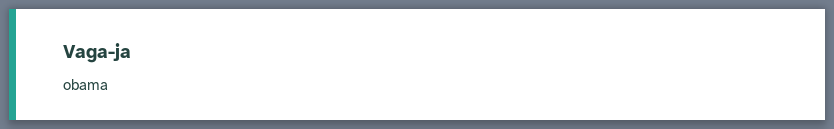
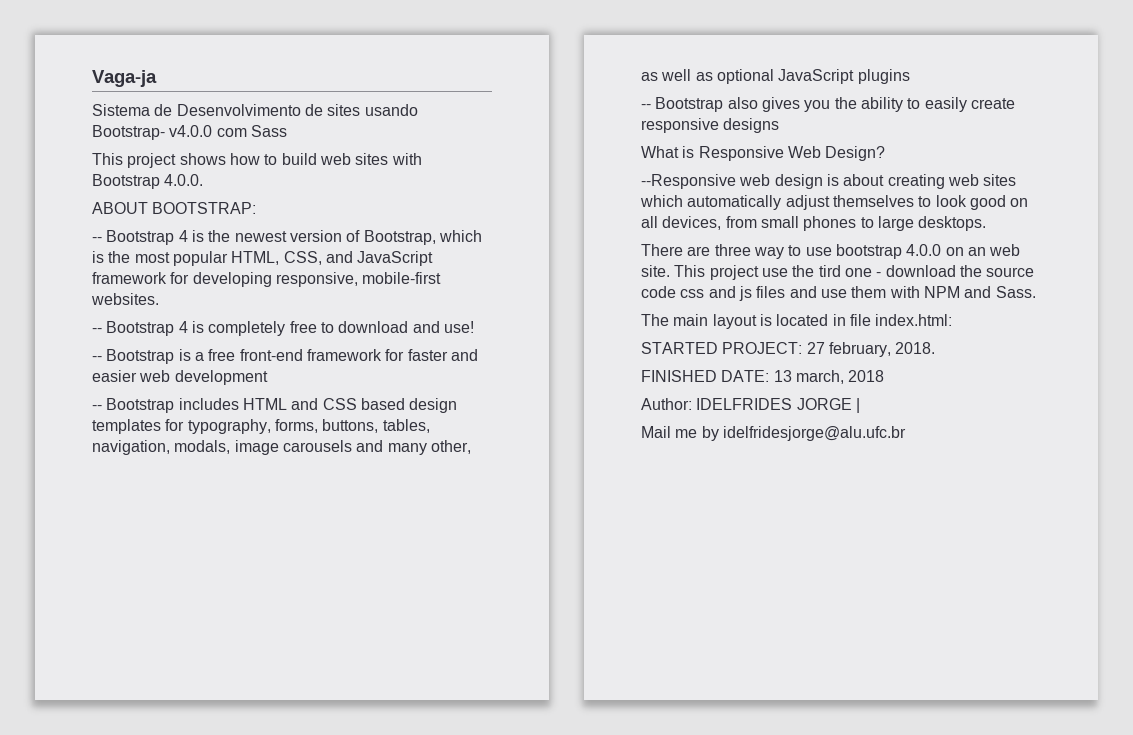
[63,79,108,90] obama -> [92,104,418,116] [92,125,287,140] [92,153,422,168] [92,174,204,189] [92,202,257,214] [92,230,482,245] [92,251,434,266] [92,272,442,287] [91,293,159,305] [92,321,474,336] [92,349,478,364] [92,370,268,385] [92,398,458,413] [92,419,430,434] [92,440,471,455] [641,69,910,84] [641,97,1015,112] [641,118,780,133] [641,146,886,161] [641,174,1017,189] [640,195,1029,210] [641,216,987,231] [641,244,1021,259] [641,265,1035,280] [641,286,1036,301] [641,314,953,329] [641,342,936,357] [641,370,885,384] [641,398,860,413] [641,426,906,441] Sistema de Desenvolvimento de sites usando Bootstrap- v4.0.0 com Sass // This project shows how to build web sites with Bootstrap 4.0.0. // ABOUT BOOTSTRAP: // -- Bootstrap 4 is the newest version of Bootstrap, which is the most popular HTML, CSS, and JavaScript framework for developing responsive, mobile-first websites. // -- Bootstrap 4 is completely free to download and use! // -- Bootstrap is a free front-end framework for faster and easier web development // -- Bootstrap includes HTML and CSS based design templates for typography, forms, buttons, tables, navigation, modals, image carousels and many other, as well as optional JavaScript plugins // -- Bootstrap also gives you the ability to easily create responsive designs // What is Responsive Web Design? // --Responsive web design is about creating web sites which automatically adjust themselves to look good on all devices, from small phones to large desktops. // There are three way to use bootstrap 4.0.0 on an web site. This project use the tird one - download the source code css and js files and use them with NPM and Sass. // The main layout is located in file index.html: // STARTED PROJECT: 27 february, 2018. // FINISHED DATE: 13 march, 2018 // Author: IDELFRIDES JORGE | // Mail me by idelfridesjorge@alu.ufc.br

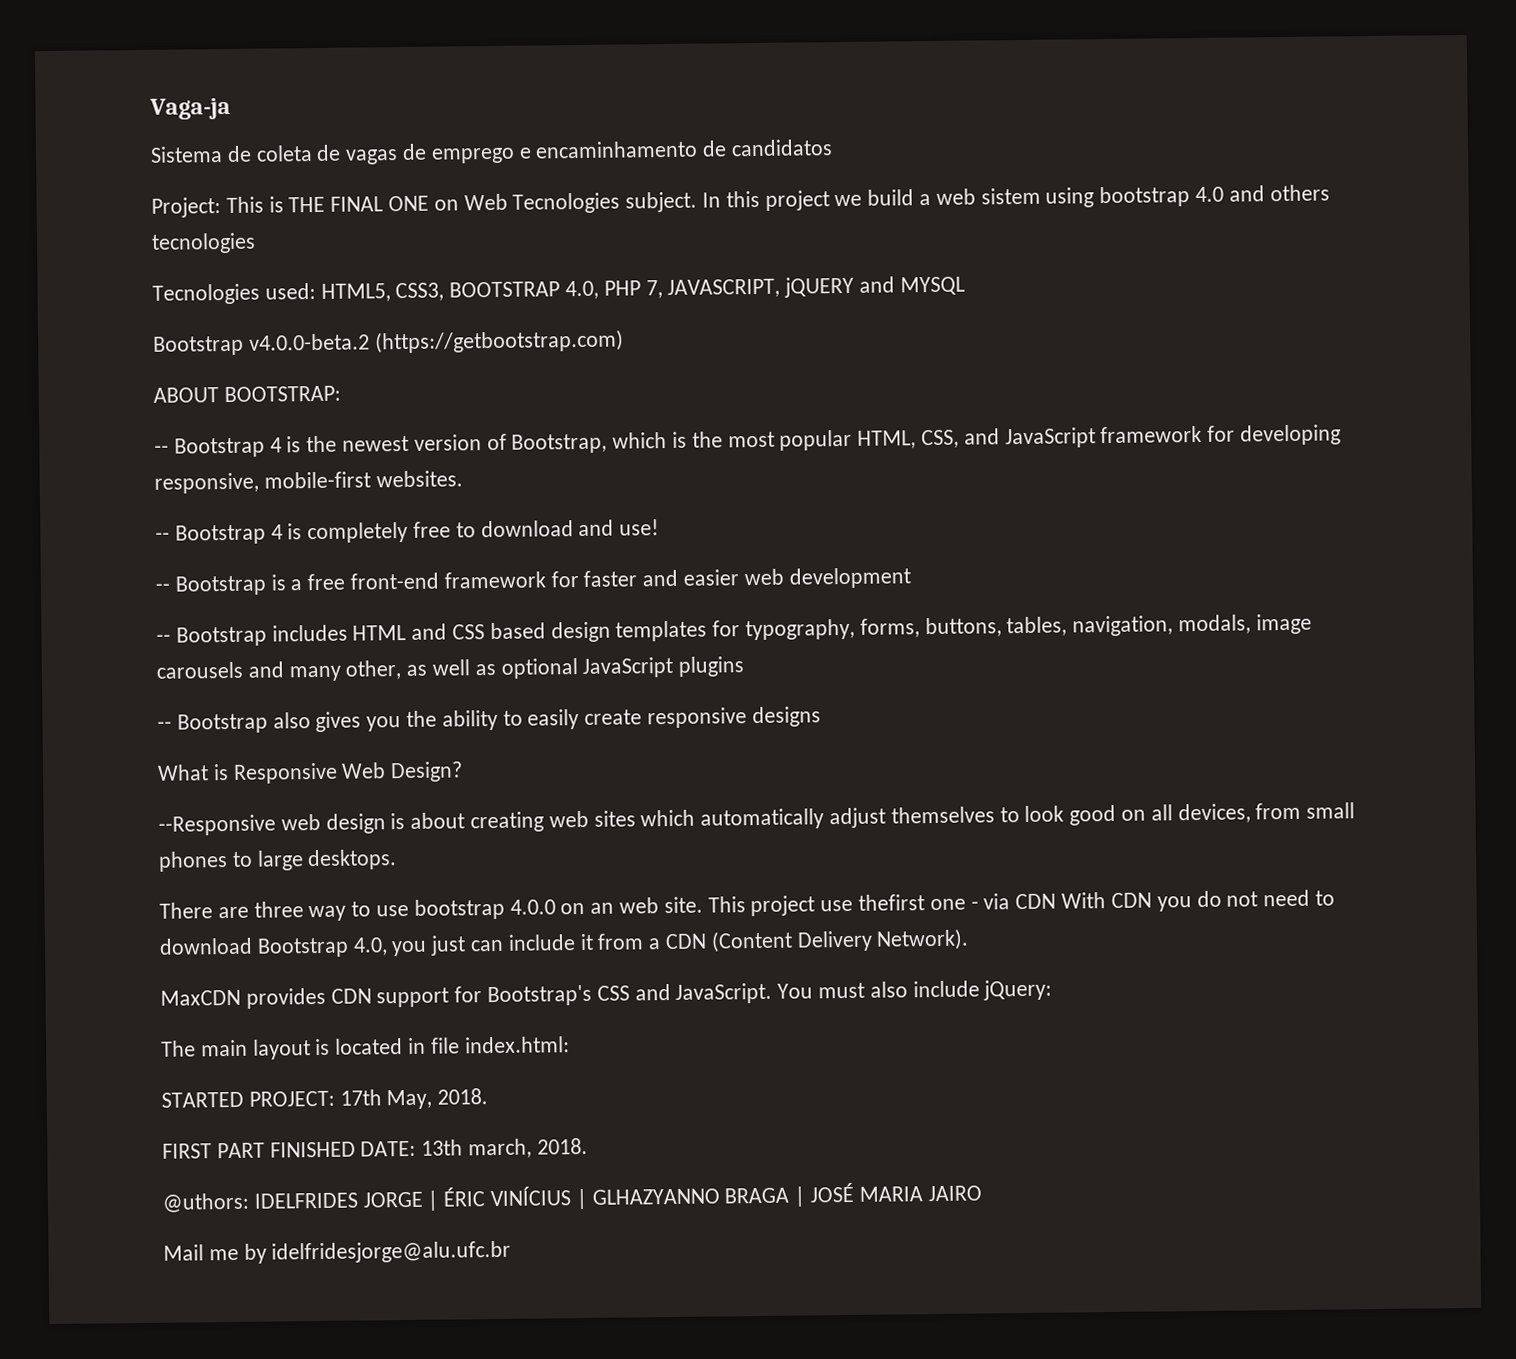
[176,104,418,116] [92,125,287,140] [92,153,422,168] [92,174,204,189] Desenvolvimento de sites usando Bootstrap- v4.0.0 com Sass // This project shows how to build web sites with Bootstrap 4.0.0. -> [255,139,834,165] [151,184,1330,218] [151,232,256,254] [152,276,965,305] [153,329,624,356] coleta de vagas de emprego e encaminhamento de candidatos // Project: This is THE FINAL ONE on Web Tecnologies subject. In this project we build a web sistem using bootstrap 4.0 and others tecnologies // Tecnologies used: HTML5, CSS3, BOOTSTRAP 4.0, PHP 7, JAVASCRIPT, jQUERY and MYSQL // Bootstrap v4.0.0-beta.2 (https://getbootstrap.com)
[792,265,1035,277] [641,286,1036,301] the tird one - download the source code css and js files and use them with NPM and Sass. -> [858,889,1335,912] [159,928,970,958] [160,979,1053,1009] thefirst one - via CDN With CDN you do not need to download Bootstrap 4.0, you just can include it from a CDN (Content Delivery Network). // MaxCDN provides CDN support for Bootstrap's CSS and JavaScript. You must also include jQuery:
[806,342,936,357] [641,370,885,384] [641,398,860,413] 27 february, 2018. // FINISHED DATE: 13 march, 2018 // Author: IDELFRIDES JORGE | -> [339,1088,489,1110] [162,1137,588,1159] [162,1182,982,1213] 17th May, 2018. // FIRST PART FINISHED DATE: 13th march, 2018. // @uthors: IDELFRIDES JORGE | ÉRIC VINÍCIUS | GLHAZYANNO BRAGA | JOSÉ MARIA JAIRO

